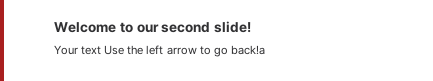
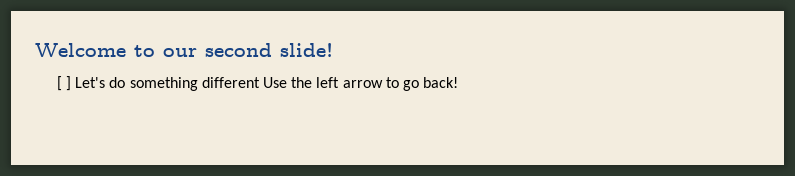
[54,45,102,55] Your text -> [56,76,260,91] [ ] Let's do something different
[230,45,265,55] back!a -> [423,77,459,88] back!

